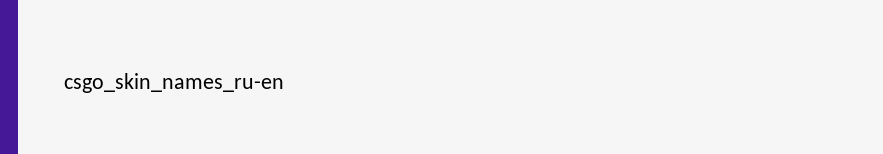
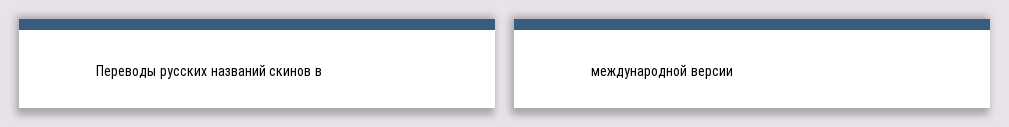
[64,73,284,93] csgo_skin_names_ru-en -> [96,64,733,79] Переводы русских названий скинов в международной версии

